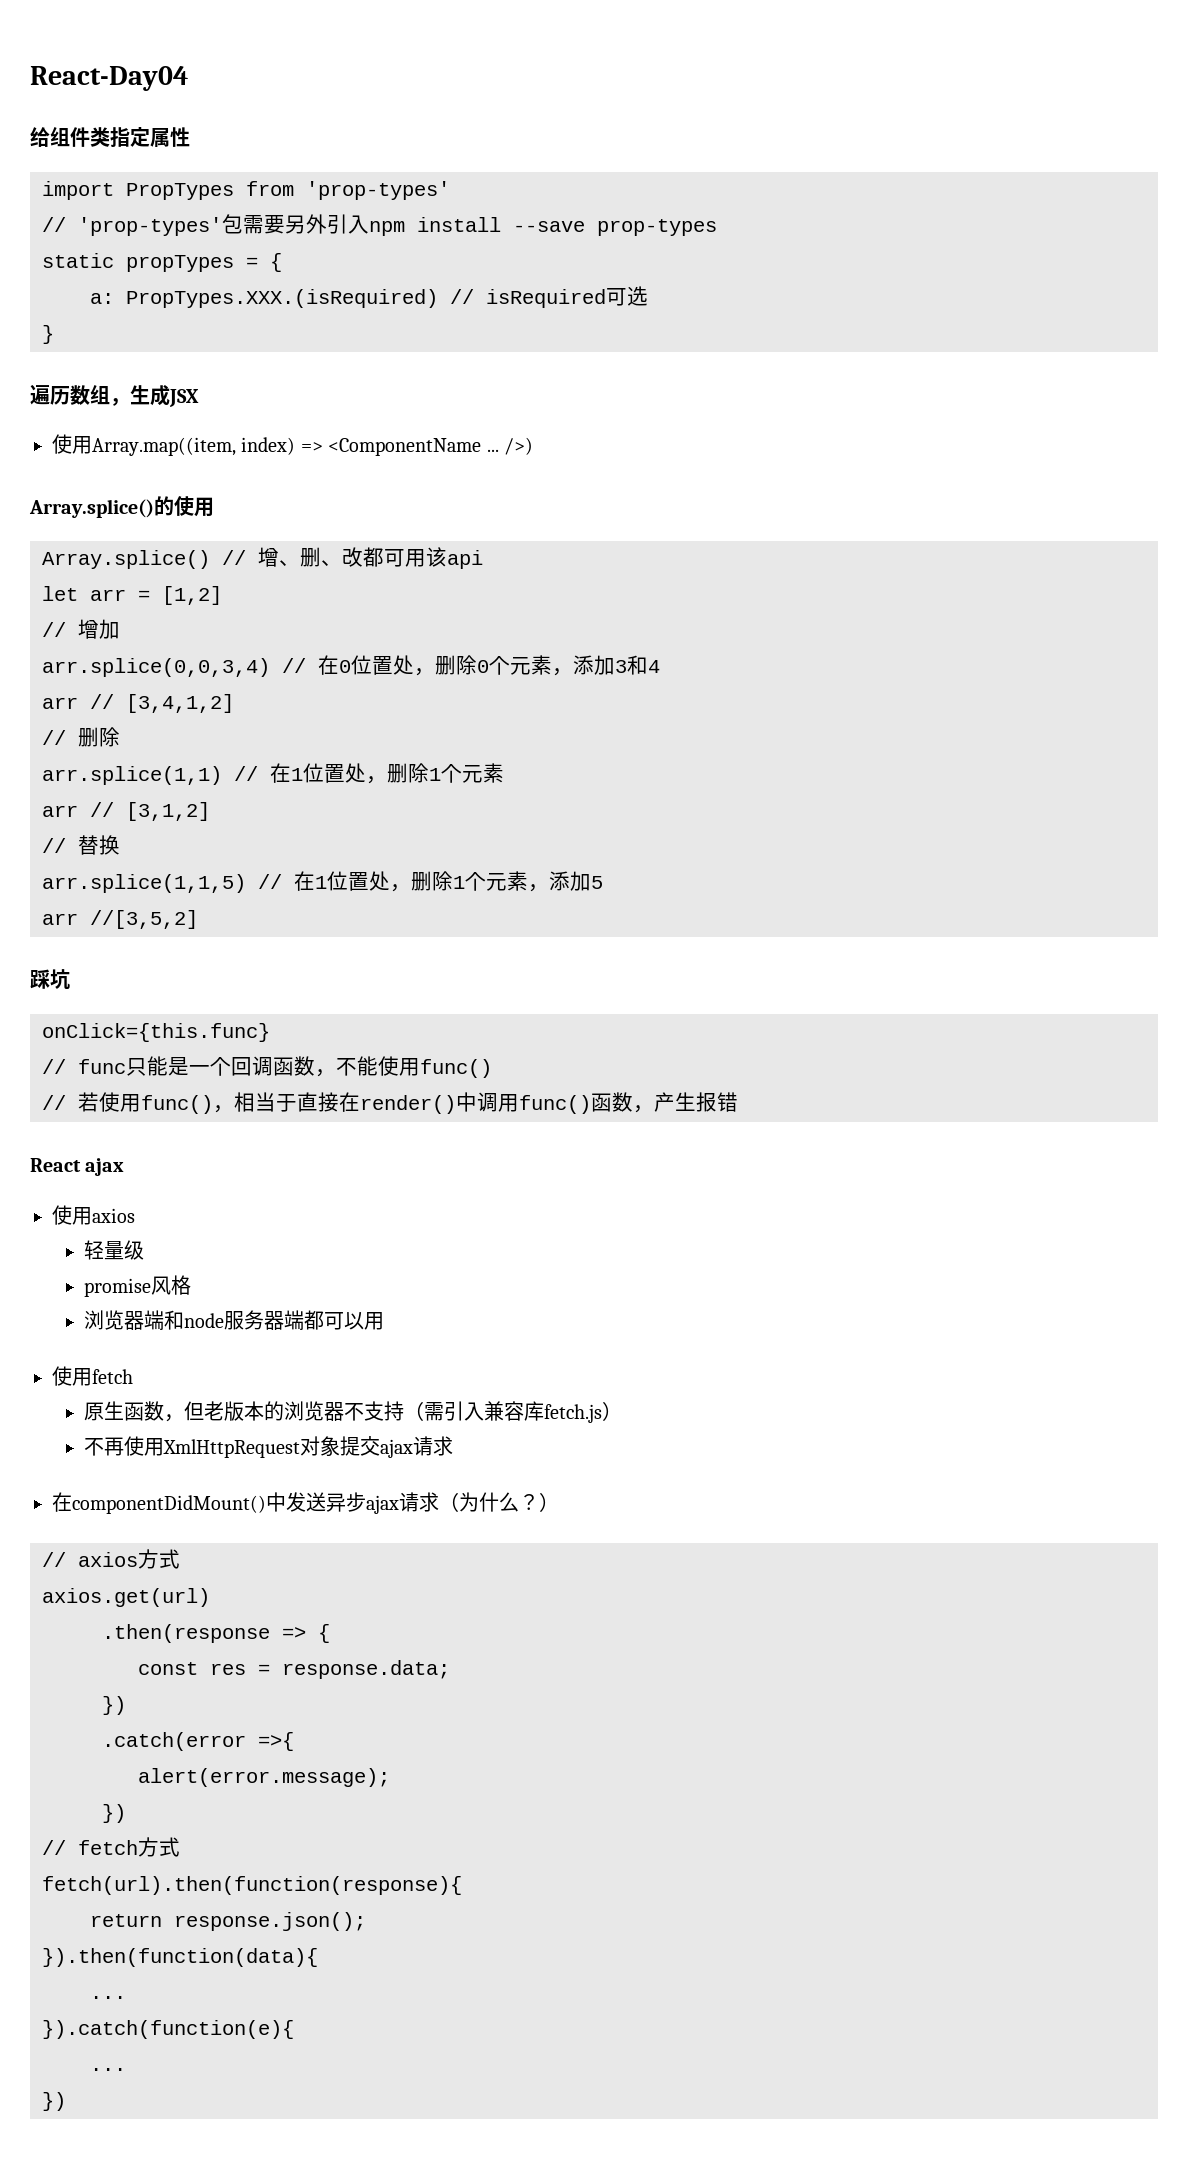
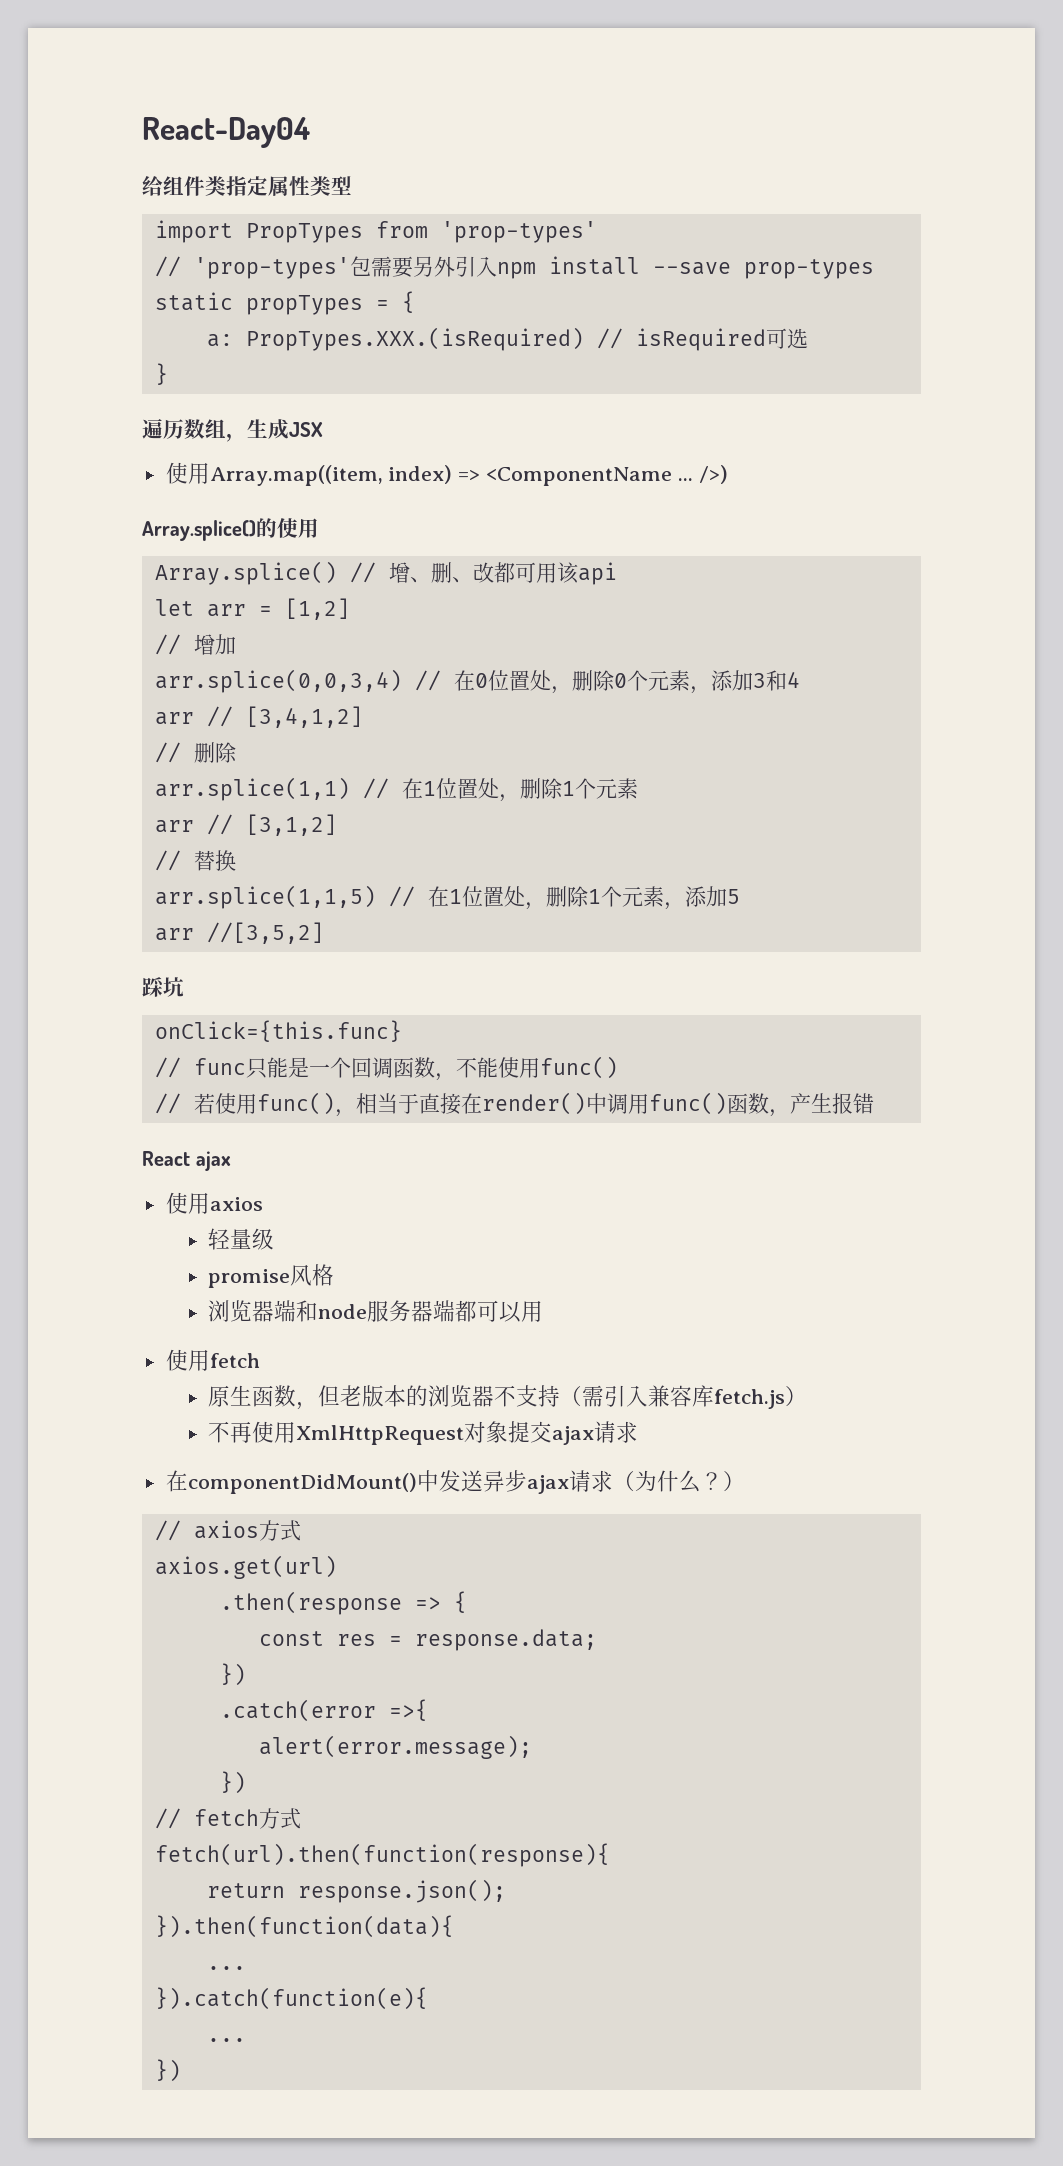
(190, 137) none -> [310,176,352,196] 类型

